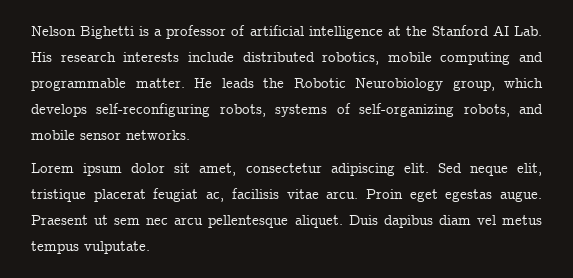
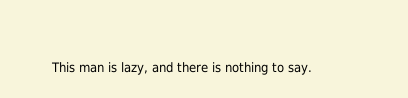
[31,25,542,39] [31,52,543,65] [31,78,543,91] [31,103,543,117] [31,130,190,140] [31,163,543,176] [31,188,542,202] [31,215,542,228] [31,241,150,254] Nelson Bighetti is a professor of artificial intelligence at the Stanford AI Lab. His research interests include distributed robotics, mobile computing and programmable matter. He leads the Robotic Neurobiology group, which develops self-reconfiguring robots, systems of self-organizing robots, and mobile sensor networks. // Lorem ipsum dolor sit amet, consectetur adipiscing elit. Sed neque elit, tristique placerat feugiat ac, facilisis vitae arcu. Proin eget egestas augue. Praesent ut sem nec arcu pellentesque aliquet. Duis dapibus diam vel metus tempus vulputate. -> [51,62,312,75] This man is lazy, and there is nothing to say.

